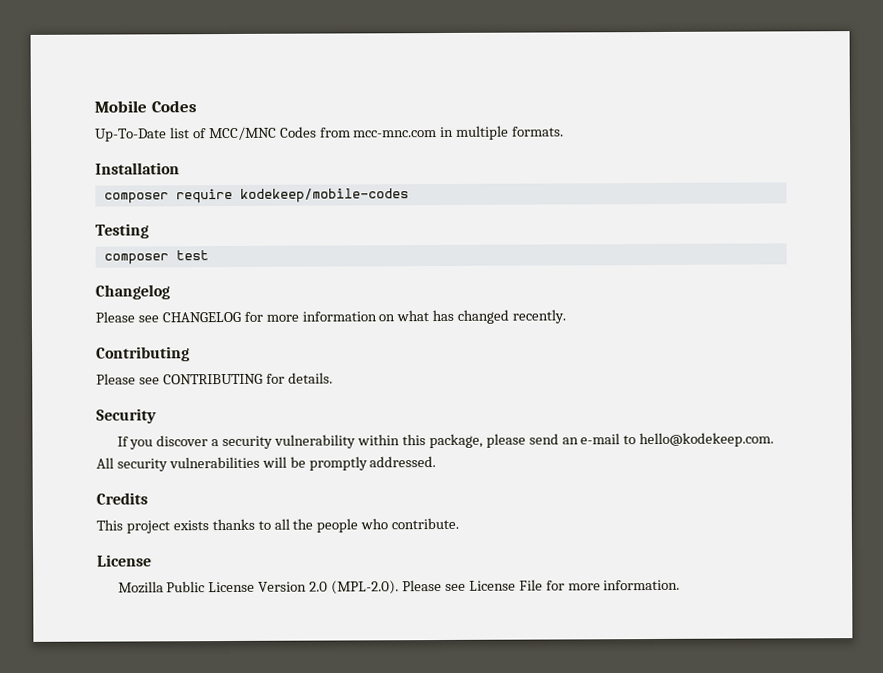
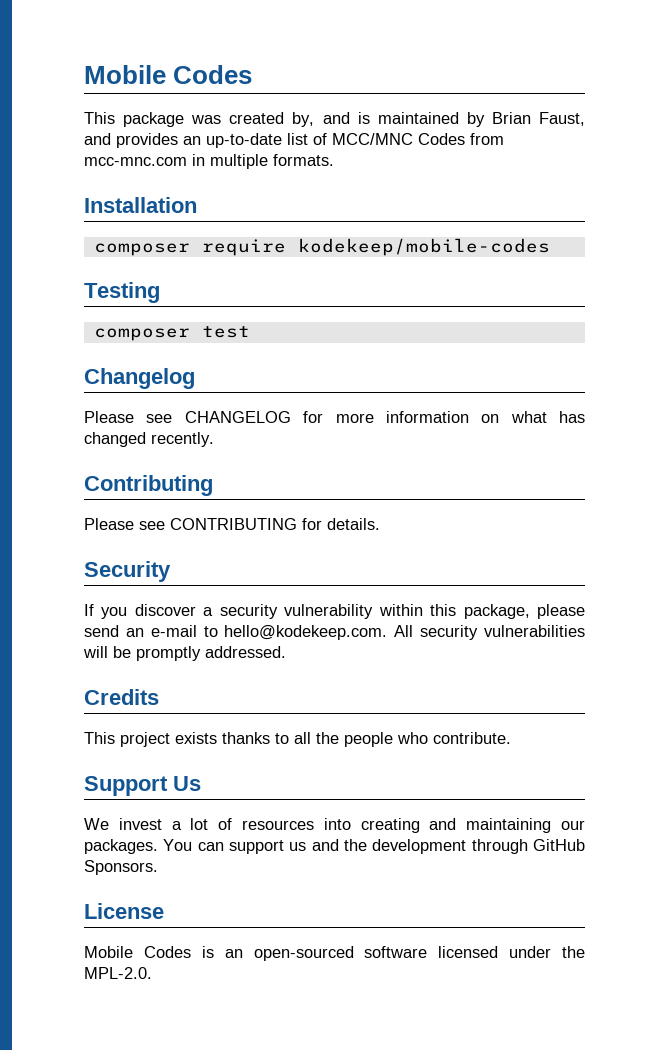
[95,128,167,142] Up-To-Date -> [84,112,586,127] [84,133,282,148] This package was created by, and is maintained by Brian Faust, and provides an up-to-date
[97,554,152,567] [117,579,681,595] License // Mozilla Public License Version 2.0 (MPL-2.0). Please see License File for more information. -> [84,776,201,796] [84,818,585,833] [84,839,585,854] [84,860,158,875] [84,903,164,919] [84,946,585,961] [84,967,152,979] Support Us // We invest a lot of resources into creating and maintaining our packages. You can support us and the development through GitHub Sponsors. // License // Mobile Codes is an open-sourced software licensed under the MPL-2.0.

